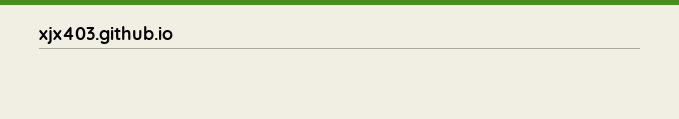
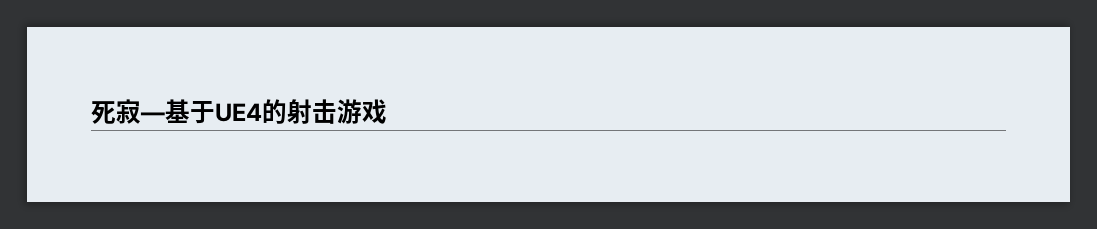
[39,26,173,44] xjx403.github.io -> [91,99,387,124] 死寂—基于UE4的射击游戏

